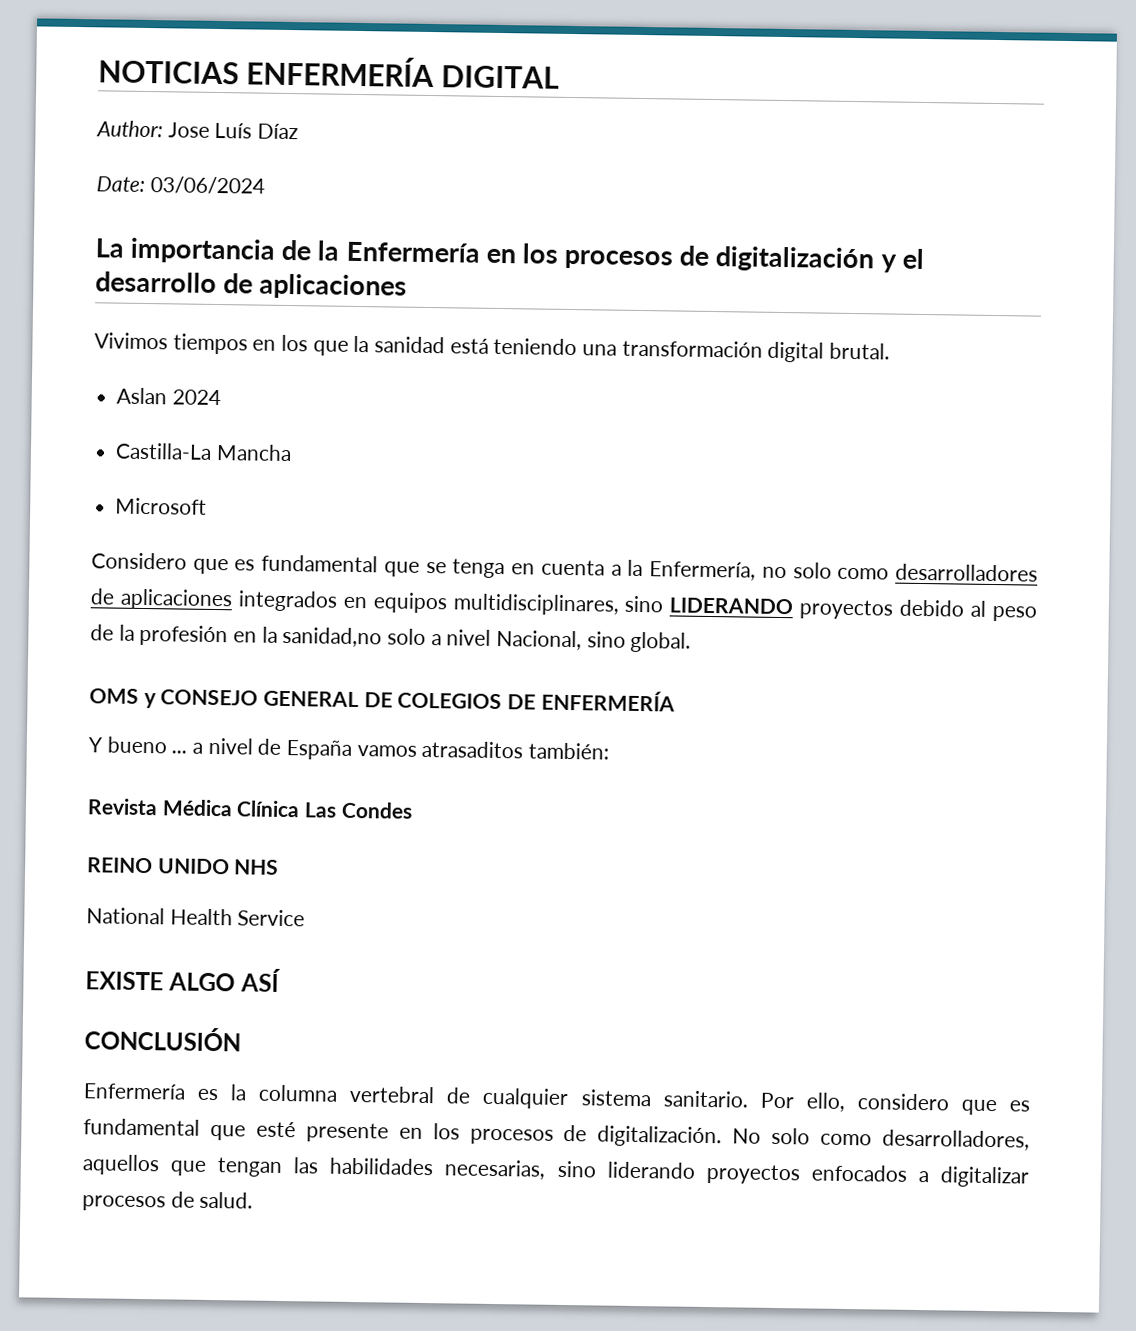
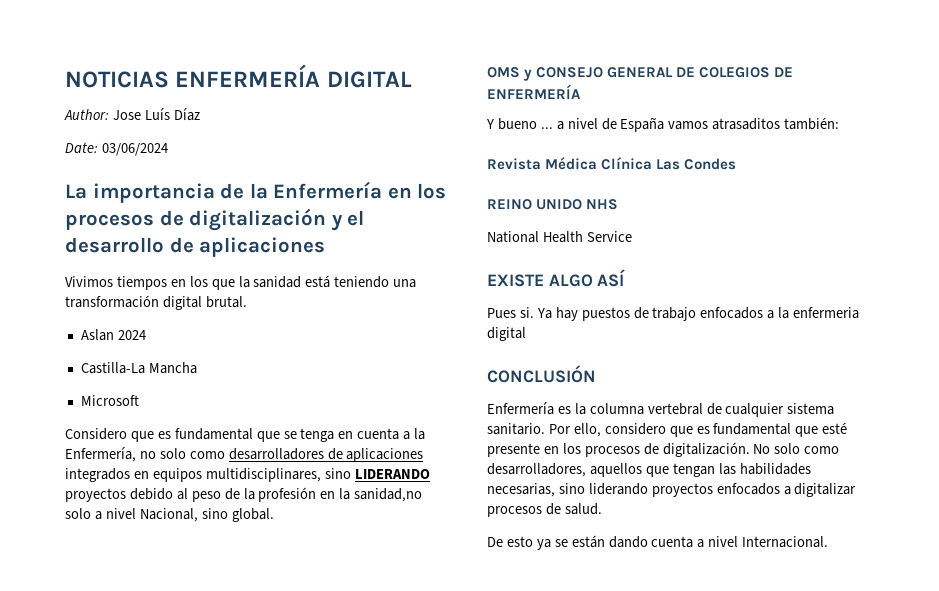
(281, 980) none -> [487,307,860,321] [487,327,526,341] // Pues si. Ya hay puestos de trabajo enfocados a la enfermeria digital
(254, 1200) none -> [487,535,829,550] // De esto ya se están dando cuenta a nivel Internacional.

